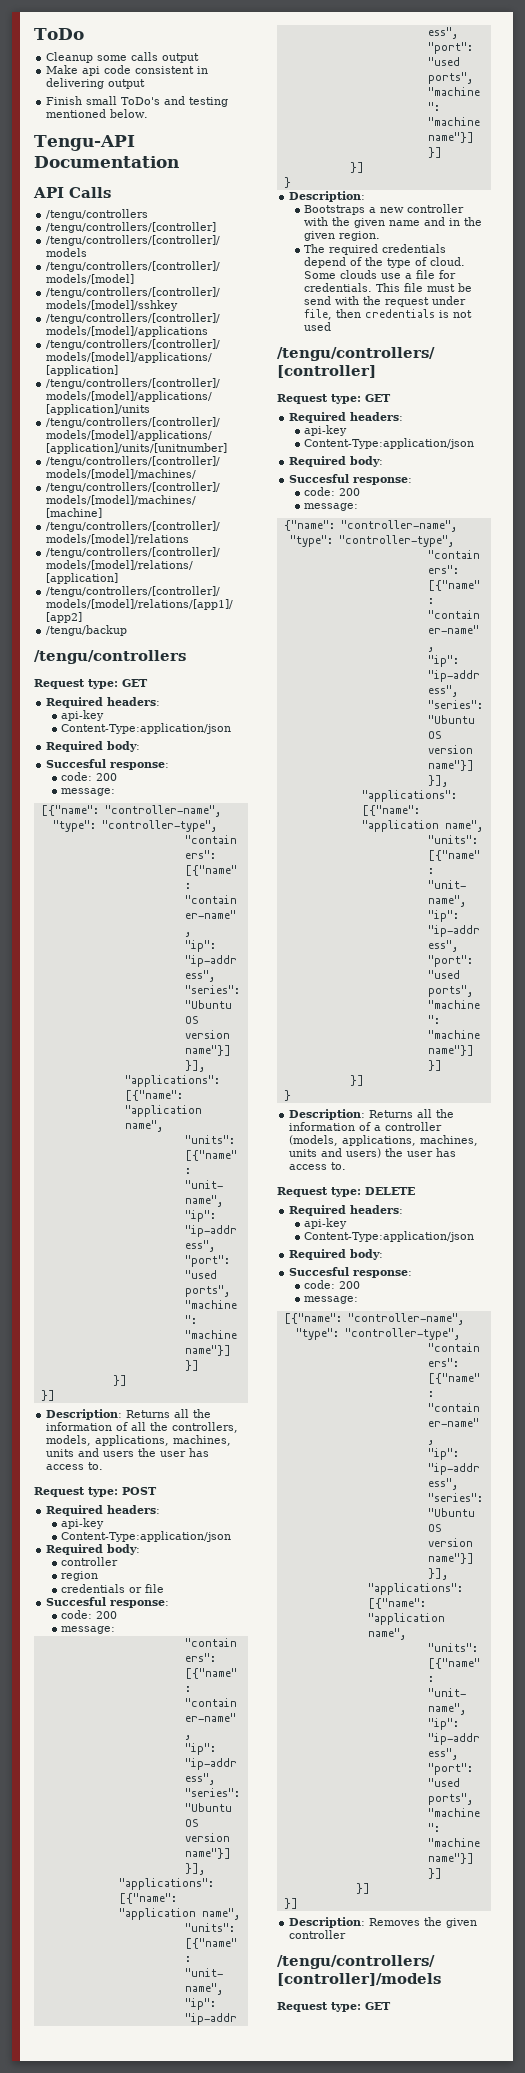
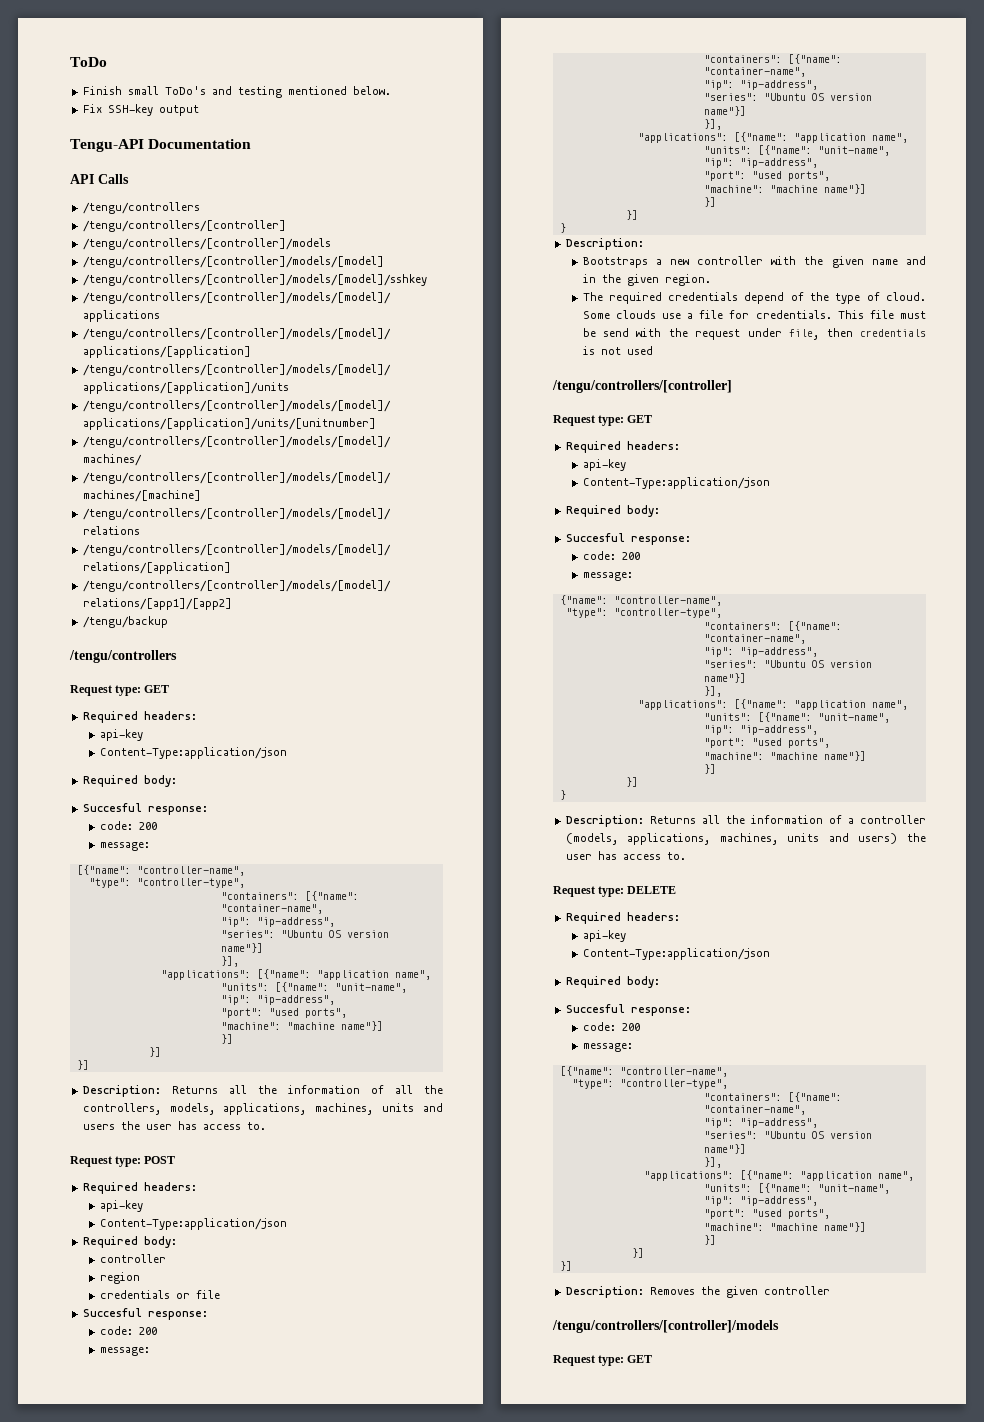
[46,52,200,63] [46,65,209,76] [46,78,146,89] // Cleanup some calls output // Make api code consistent in delivering output -> (107, 62) none
(149, 113) none -> [82,104,199,116] // Fix SSH-key output

